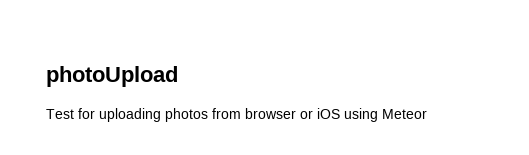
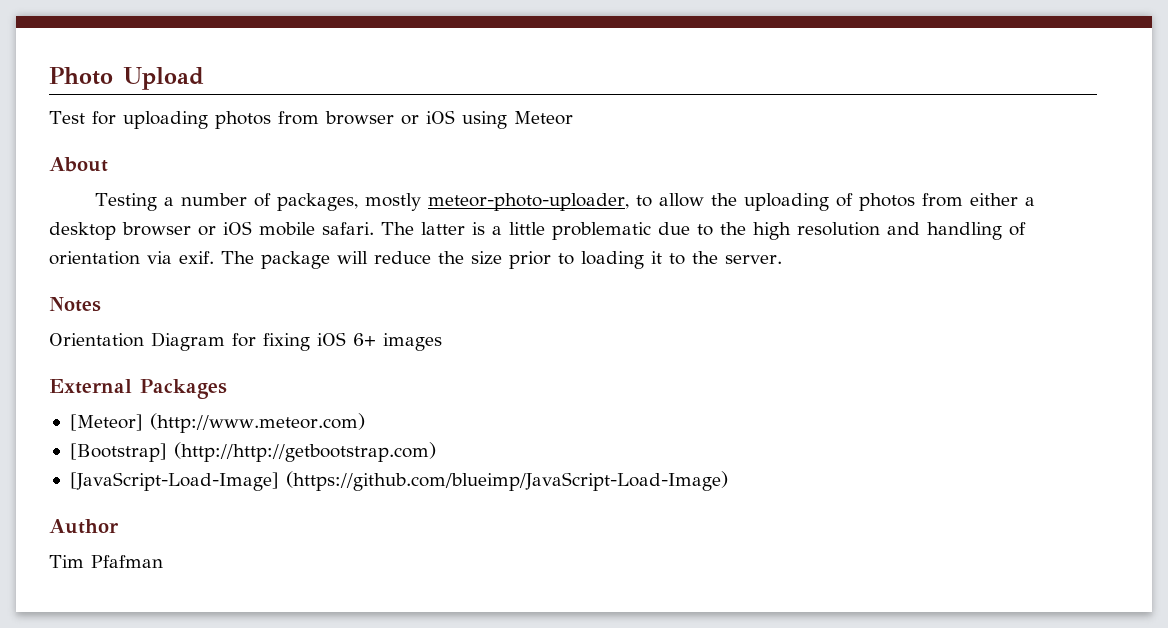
[46,66,178,87] photoUpload -> [49,67,204,90] Photo Upload
(427, 114) none -> [49,157,108,172] [95,193,1036,211] [49,221,1026,240] [49,251,782,269] [49,297,101,312] [49,332,442,351] [49,379,227,399] [69,413,365,433] [69,442,436,462] [69,471,728,491] [49,519,119,534] [49,555,163,568] // About // Testing a number of packages, mostly meteor-photo-uploader, to allow the uploading of photos from either a desktop browser or iOS mobile safari. The latter is a little problematic due to the high resolution and handling of orientation via exif. The package will reduce the size prior to loading it to the server. // Notes // Orientation Diagram for fixing iOS 6+ images // External Packages // [Meteor] (http://www.meteor.com) // [Bootstrap] (http://http://getbootstrap.com) // [JavaScript-Load-Image] (https://github.com/blueimp/JavaScript-Load-Image) // Author // Tim Pfafman

